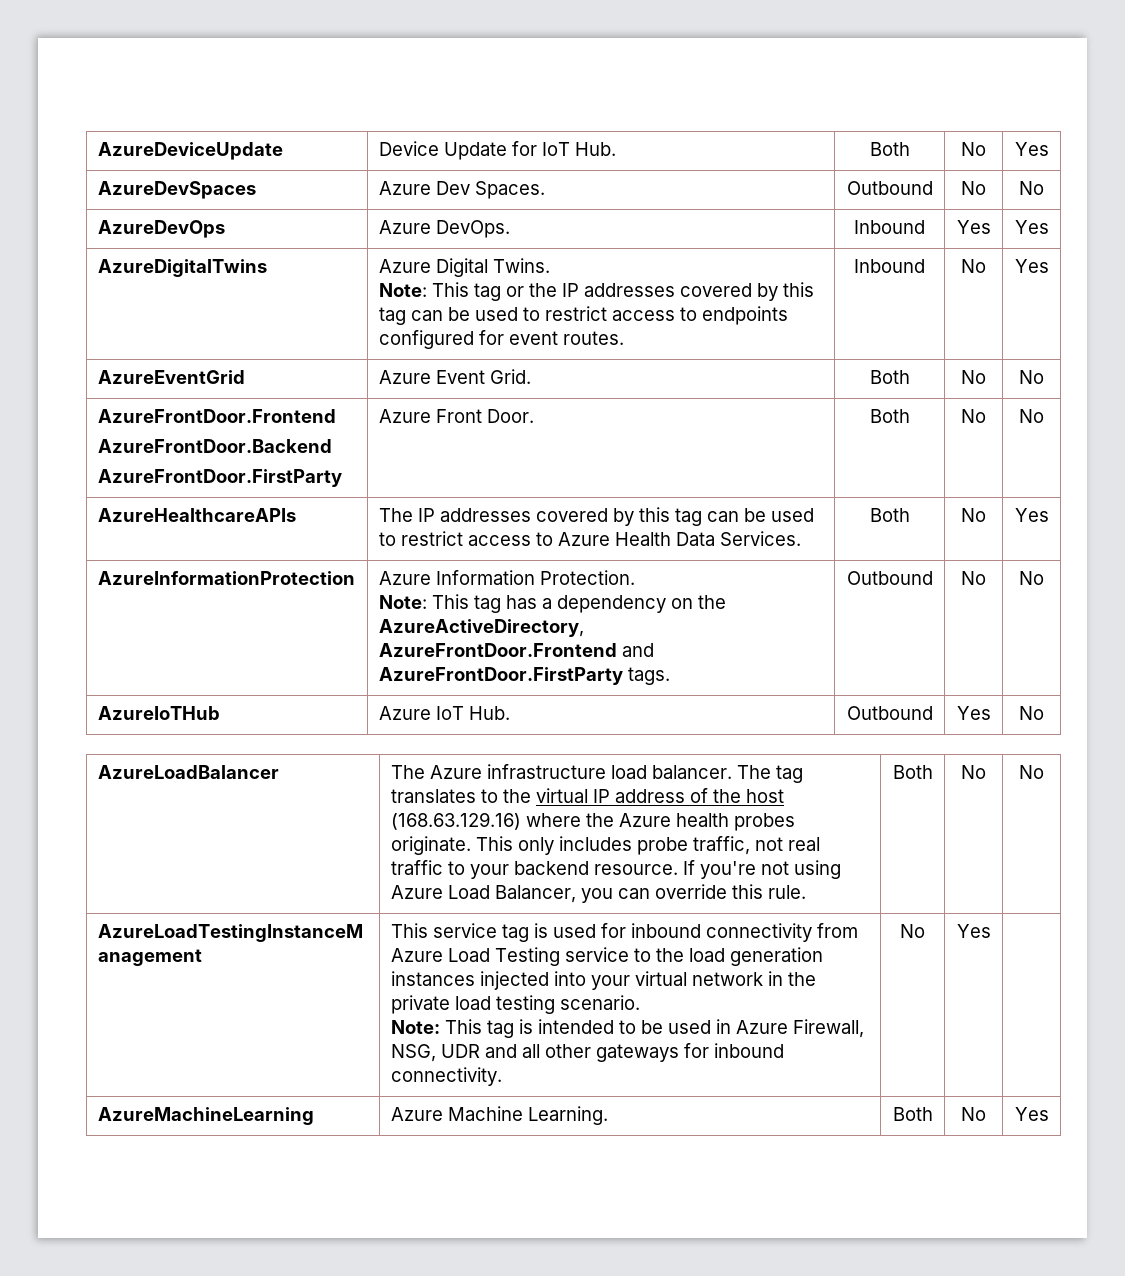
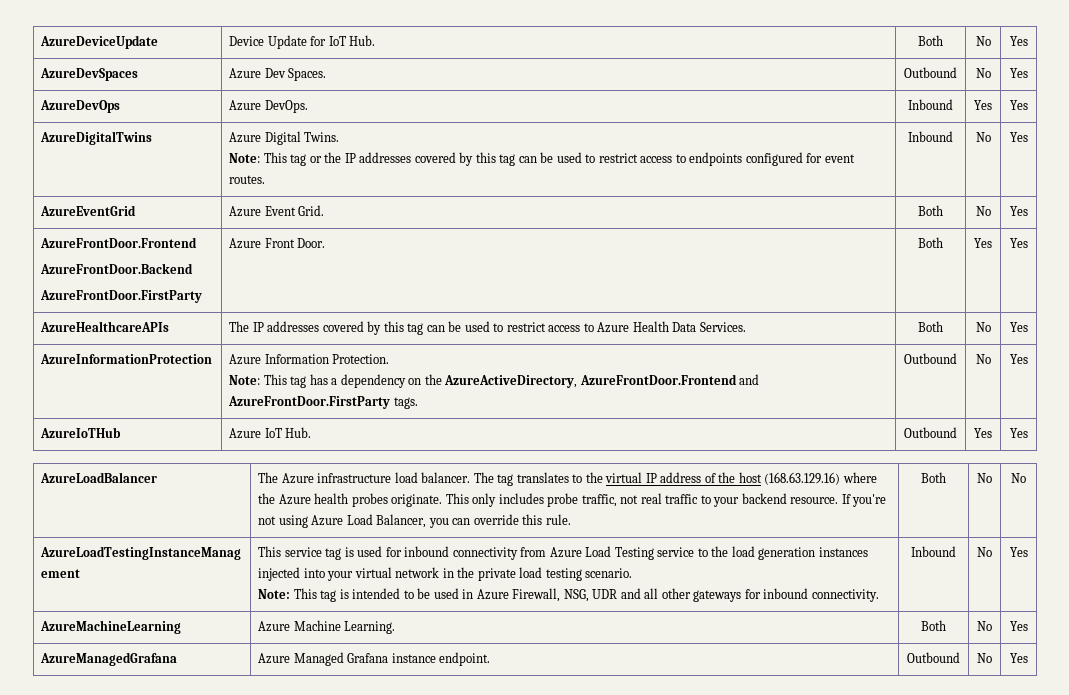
[1019,181,1044,195] No -> [1009,68,1028,78] Yes
[1019,370,1044,384] No -> [1009,206,1028,216] Yes
[961,409,986,423] [1019,409,1044,423] No | No -> [974,238,992,248] [1009,238,1028,248] Yes | Yes
[1019,571,1044,585] No -> [1009,354,1028,364] Yes
[1019,706,1044,720] No -> [1009,428,1028,438] Yes
[900,924,925,938] [956,924,991,938] | No | Yes | -> [911,546,956,557] [977,547,992,557] [1009,547,1028,557] | Inbound | No | Yes
(1049, 1114) none -> [40,652,178,666] [258,652,491,666] [907,652,960,663] [977,653,992,663] [1009,653,1028,663] // AzureManagedGrafana | Azure Managed Grafana instance endpoint. | Outbound | No | Yes

